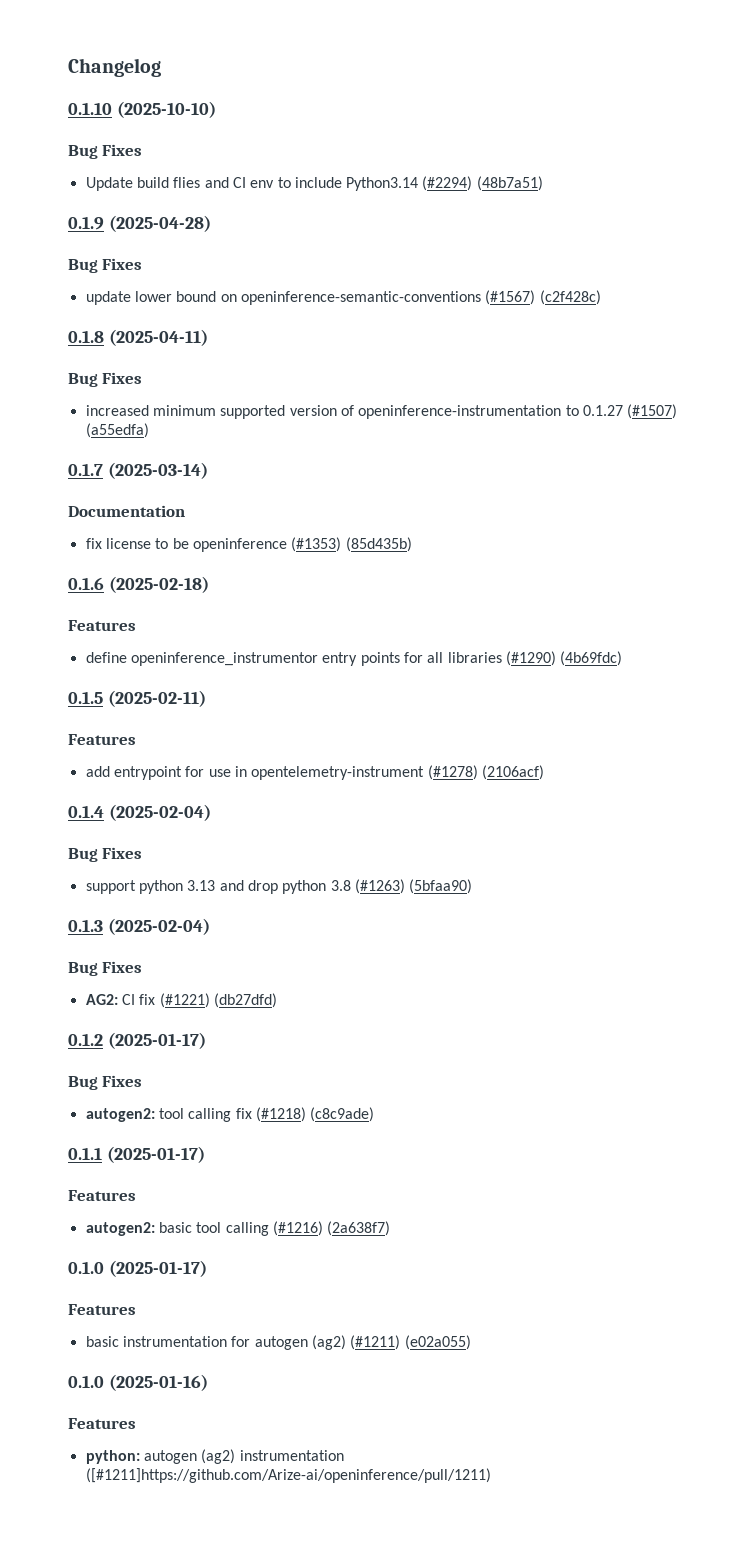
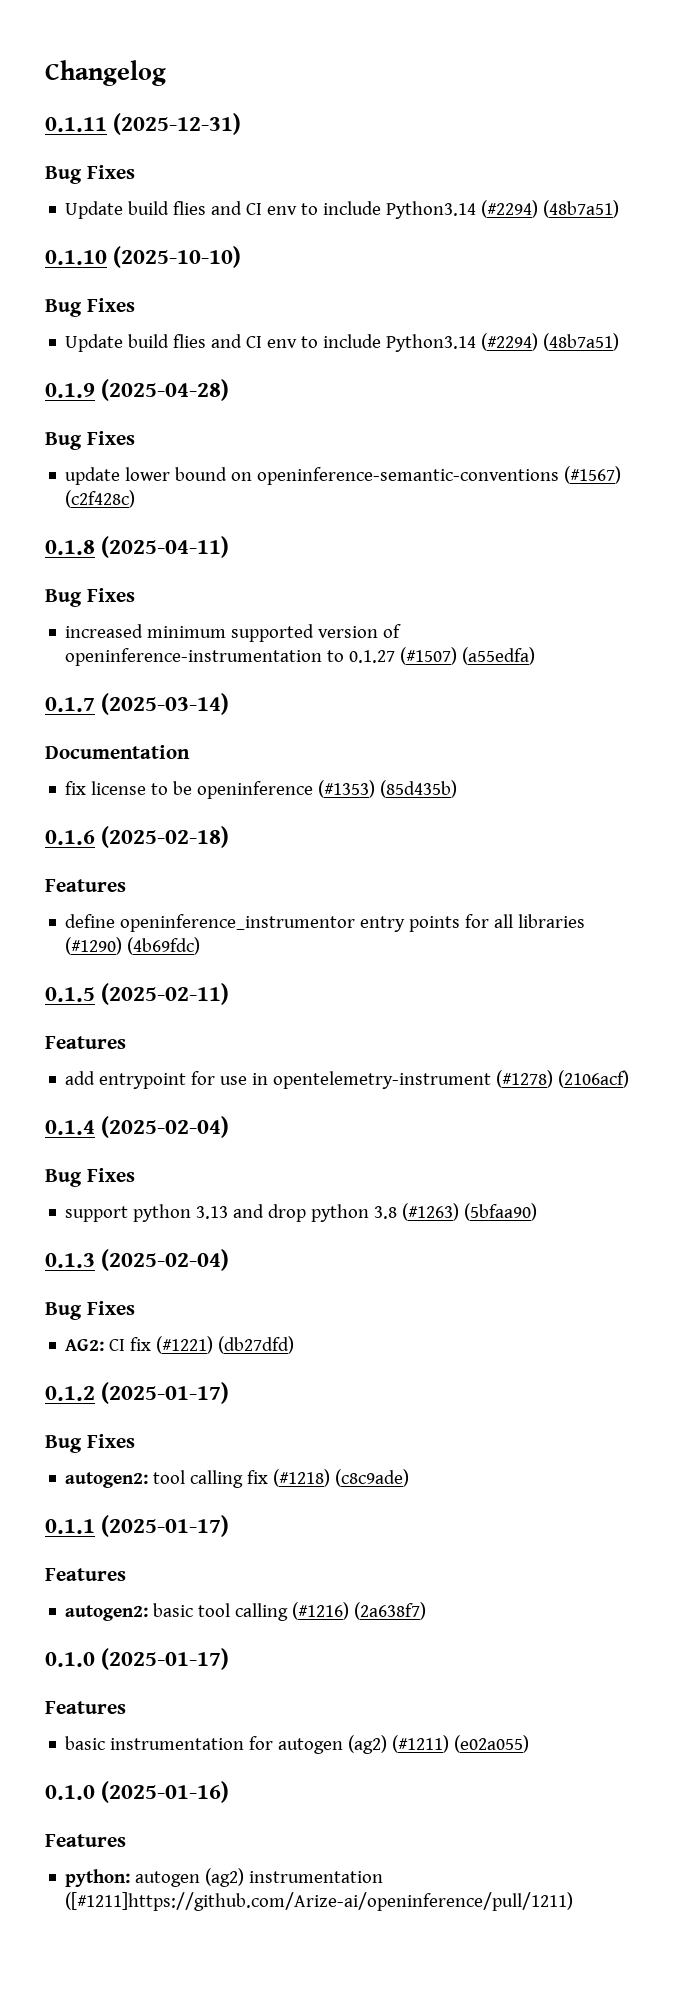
(161, 67) none -> [45,113,242,135] [45,165,135,184] [65,200,620,219] // 0.1.11 (2025-12-31) // Bug Fixes // Update build flies and CI env to include Python3.14 (#2294) (48b7a51)

